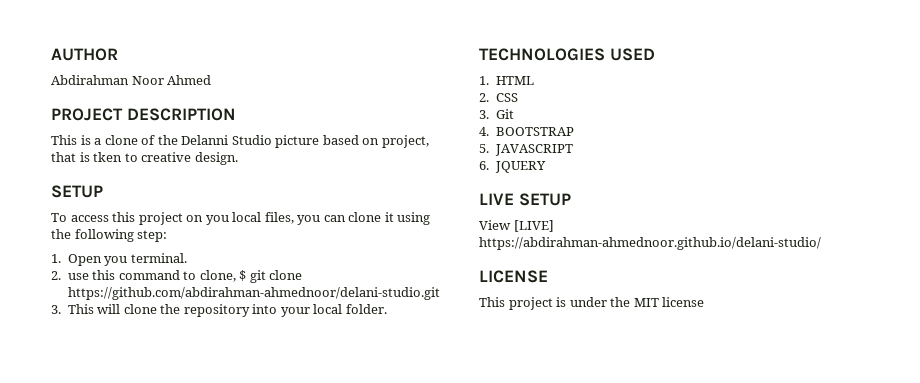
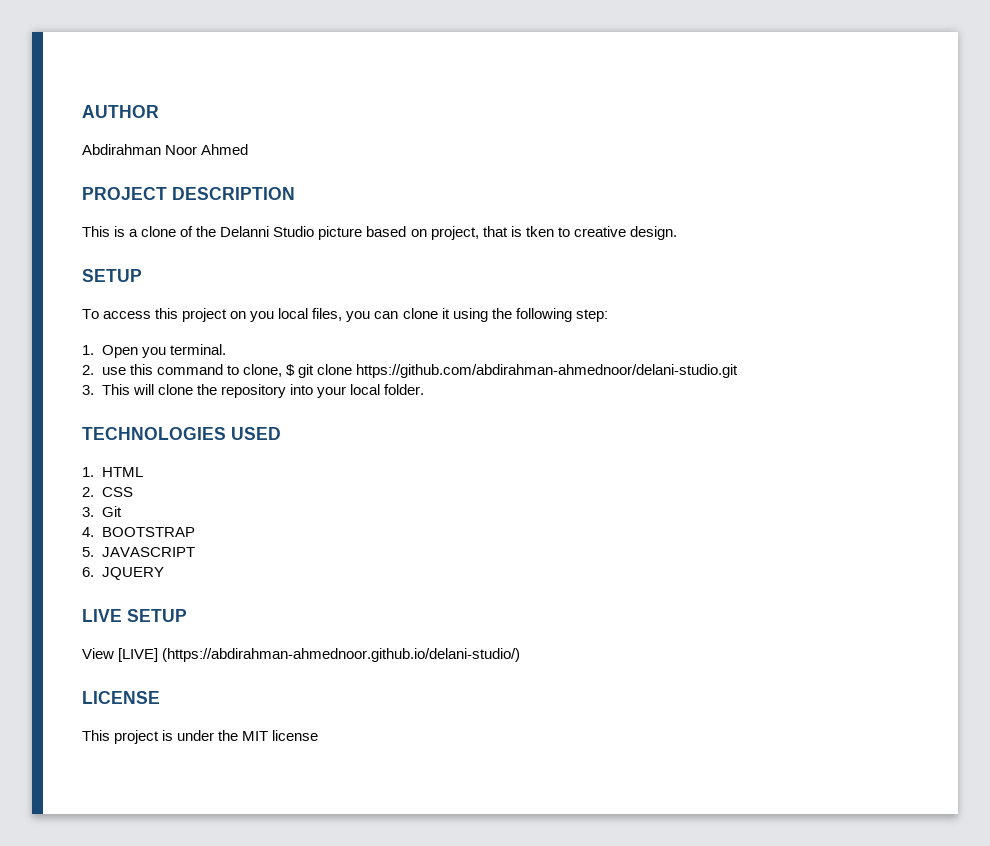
[479,237,821,250] https://abdirahman-ahmednoor.github.io/delani-studio/ -> [162,648,521,662] (https://abdirahman-ahmednoor.github.io/delani-studio/)

